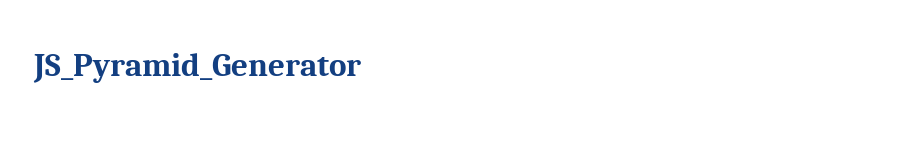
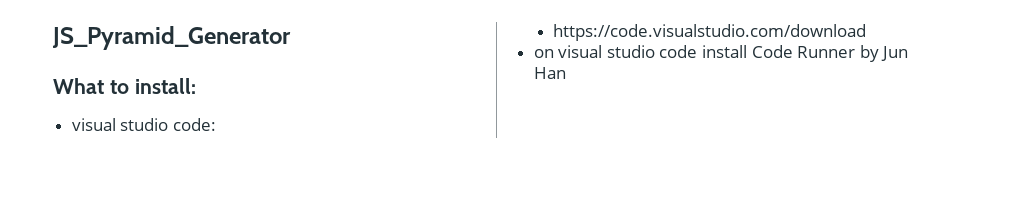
(361, 68) none -> [53,78,196,94] [71,118,216,131] [553,24,867,41] [533,45,909,62] [533,67,566,79] // What to install: // visual studio code: // https://code.visualstudio.com/download // on visual studio code install Code Runner by Jun Han

